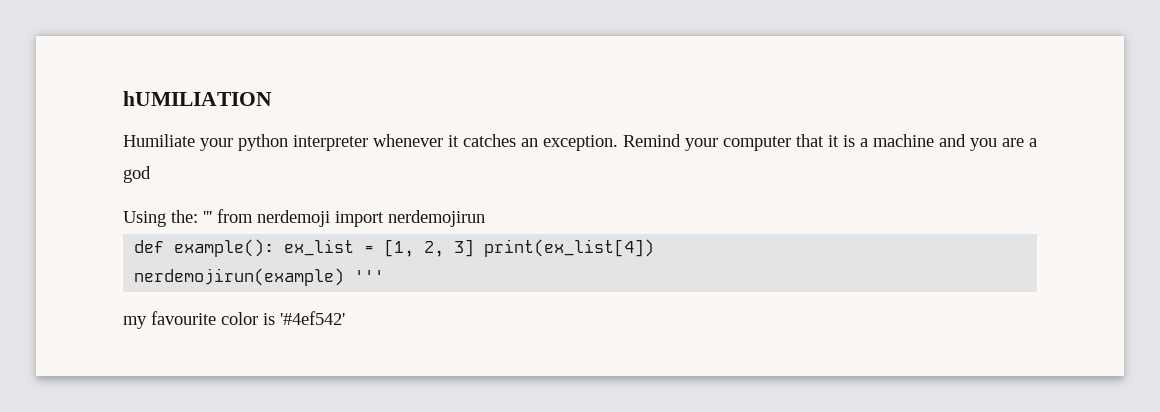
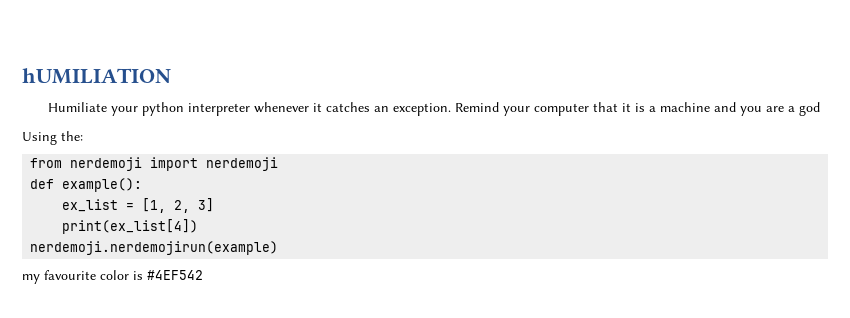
[203,211,212,223] ''' -> (83, 136) //
[388,210,485,227] nerdemojirun -> [206,157,279,171] nerdemoji
(275, 248) none -> (143, 185) //
(475, 248) none -> (215, 205) //
[134,268,385,286] nerdemojirun(example) ''' -> [30,241,279,255] nerdemoji.nerdemojirun(example)
[280,311,345,325] '#4ef542' -> [147,270,203,280] #4EF542

